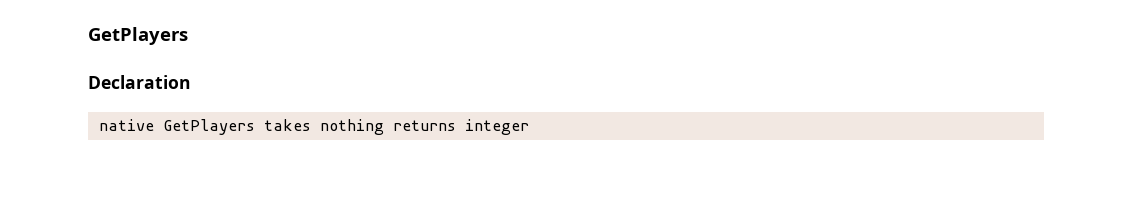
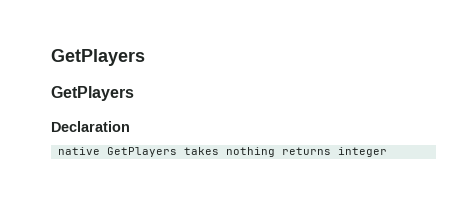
[88,27,188,45] GetPlayers -> [51,49,145,66] [51,86,134,101] GetPlayers // GetPlayers

